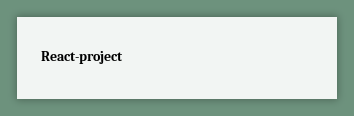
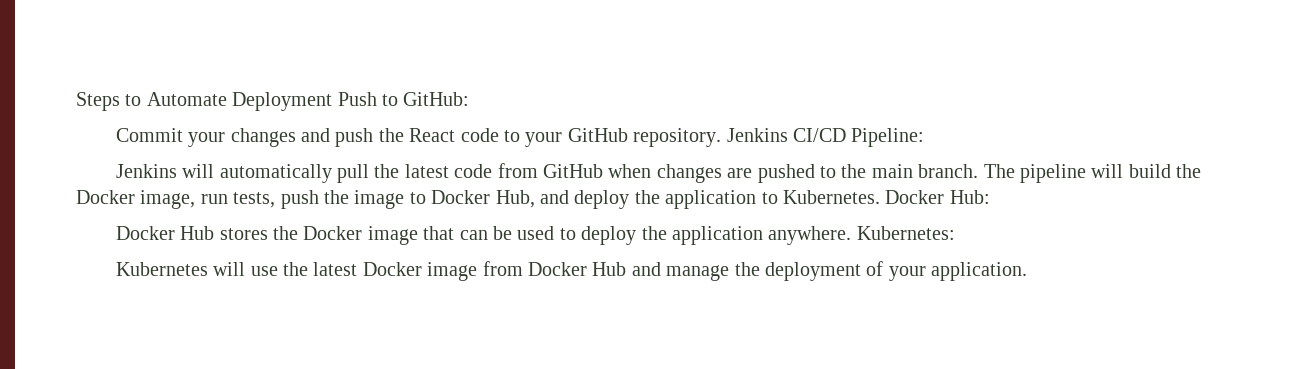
[41,51,123,64] React-project -> [76,92,470,111] [115,128,925,147] [115,163,1202,183] [76,190,990,209] [115,226,955,245] [115,261,1028,281] Steps to Automate Deployment Push to GitHub: // Commit your changes and push the React code to your GitHub repository. Jenkins CI/CD Pipeline: // Jenkins will automatically pull the latest code from GitHub when changes are pushed to the main branch. The pipeline will build the Docker image, run tests, push the image to Docker Hub, and deploy the application to Kubernetes. Docker Hub: // Docker Hub stores the Docker image that can be used to deploy the application anywhere. Kubernetes: // Kubernetes will use the latest Docker image from Docker Hub and manage the deployment of your application.

